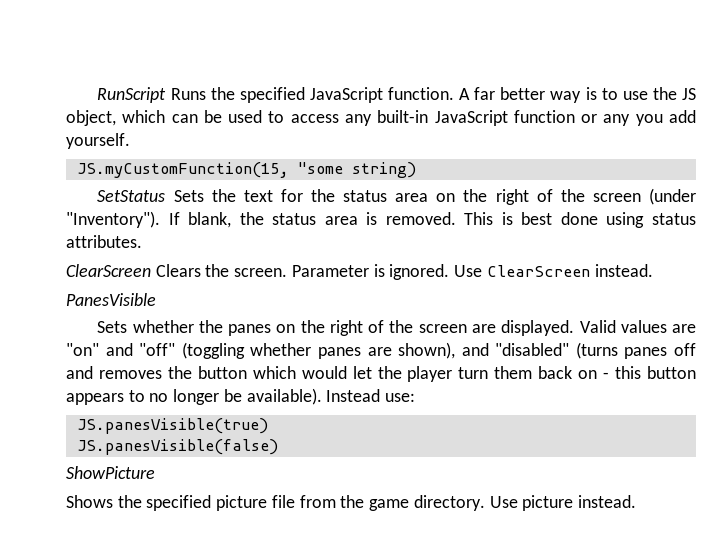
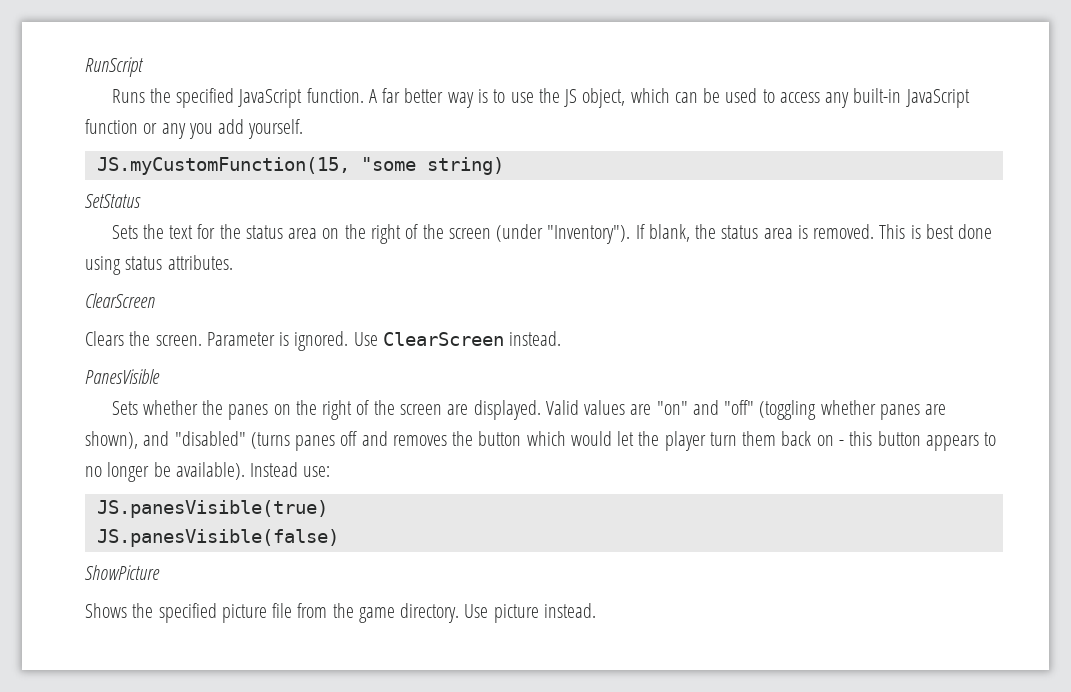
(167, 95) none -> (144, 67) //
(166, 196) none -> (141, 201) //
(151, 270) none -> (155, 300) //

